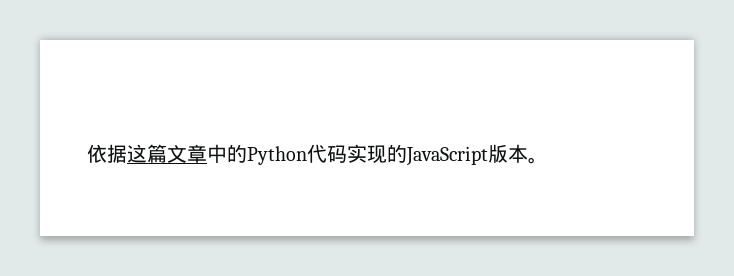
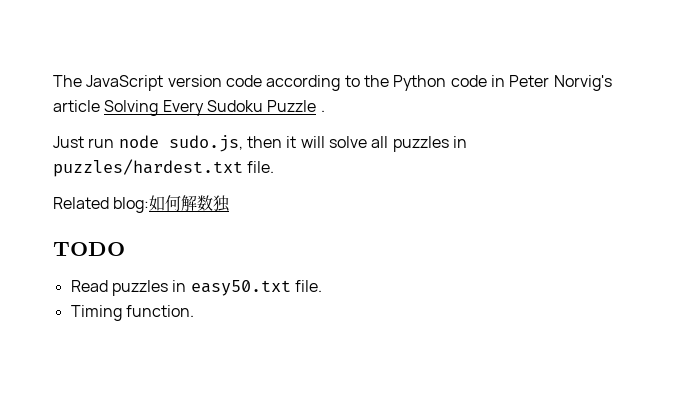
[87,144,548,166] 依据这篇文章中的Python代码实现的JavaScript版本。 -> [53,75,612,91] [53,100,325,116] [53,135,467,152] [53,159,275,177] [53,195,231,213] [53,242,125,256] [70,280,322,296] [70,305,194,321] The JavaScript version code according to the Python code in Peter Norvig's article Solving Every Sudoku Puzzle . // Just run node sudo.js, then it will solve all puzzles in puzzles/hardest.txt file. // Related blog:如何解数独 // TODO // Read puzzles in easy50.txt file. // Timing function.

